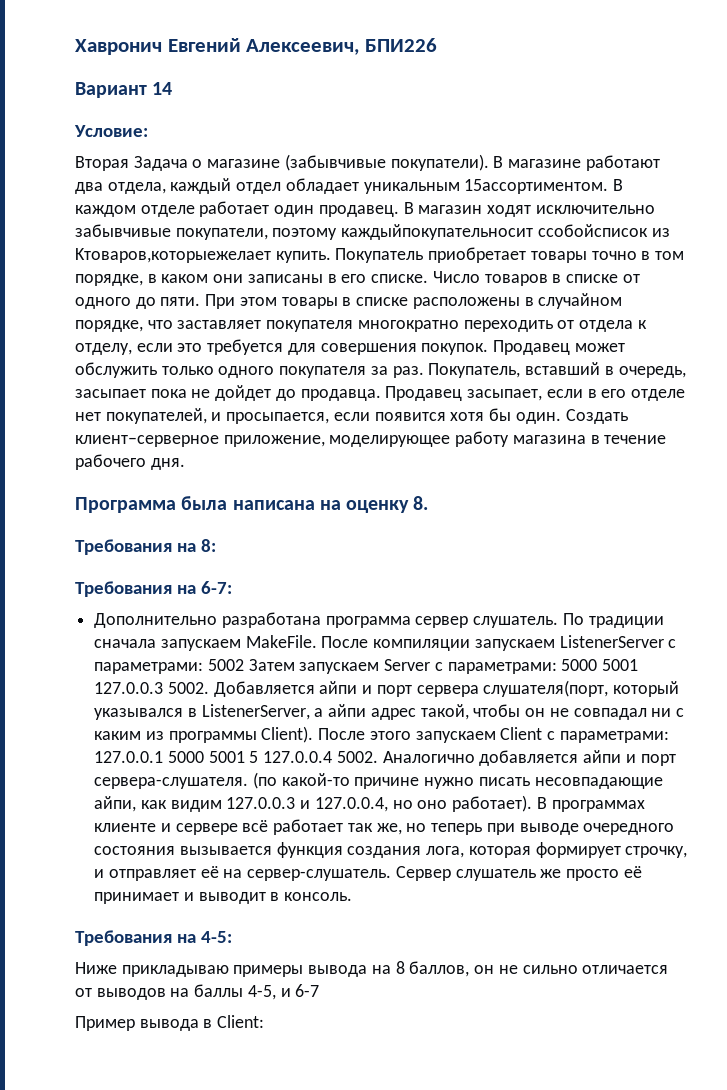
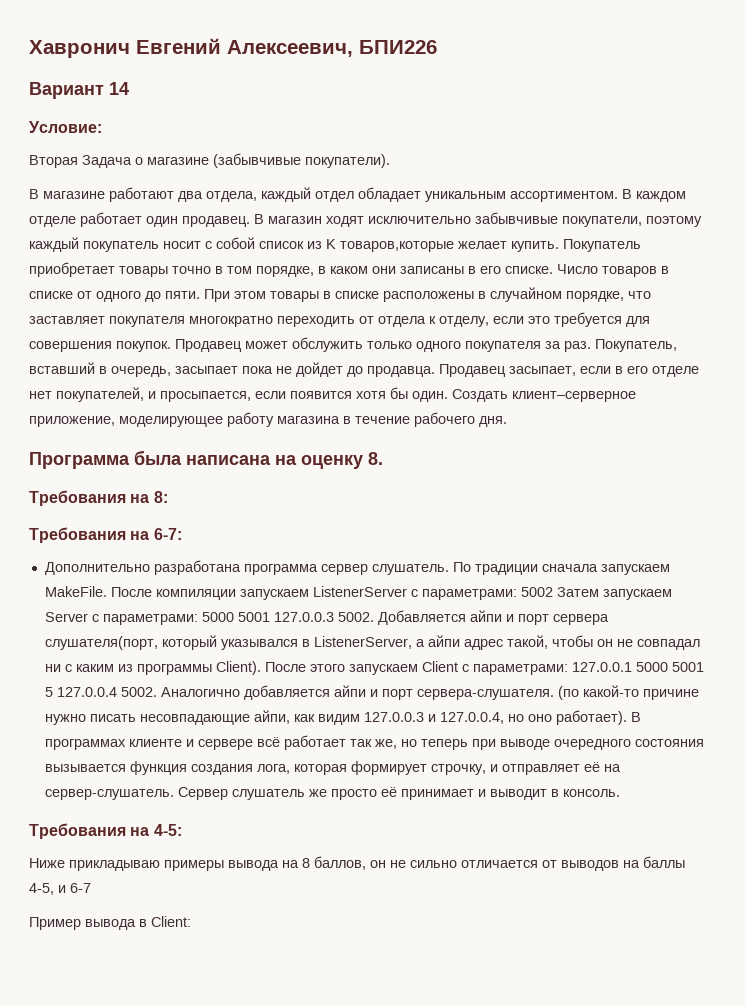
(489, 162) none -> (390, 161) //
[464,179,609,194] 15ассортиментом. -> [510,191,618,202] ассортиментом.
[341,224,670,240] [75,248,271,263] каждыйпокупательносит ссобойсписок из Kтоваров,которыежелает -> [29,237,507,252] каждый покупатель носит с собой список из K товаров,которые желает

